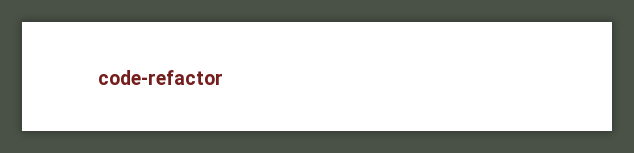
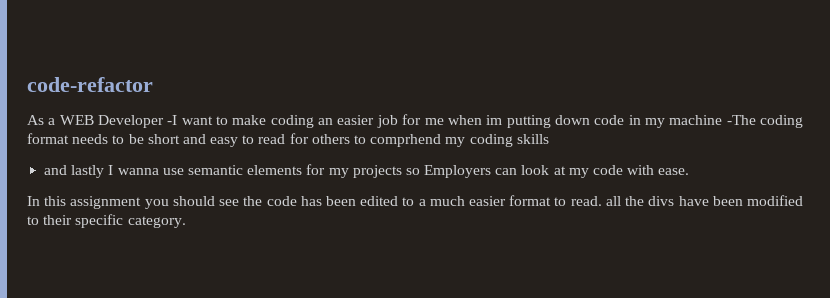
(223, 77) none -> [27,114,803,128] [27,133,549,147] [44,164,690,178] [27,195,804,209] [27,214,186,228] // As a WEB Developer -I want to make coding an easier job for me when im putting down code in my machine -The coding format needs to be short and easy to read for others to comprhend my coding skills // and lastly I wanna use semantic elements for my projects so Employers can look at my code with ease. // In this assignment you should see the code has been edited to a much easier format to read. all the divs have been modified to their specific category.

